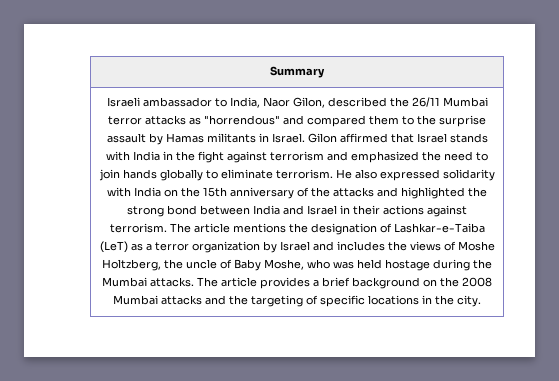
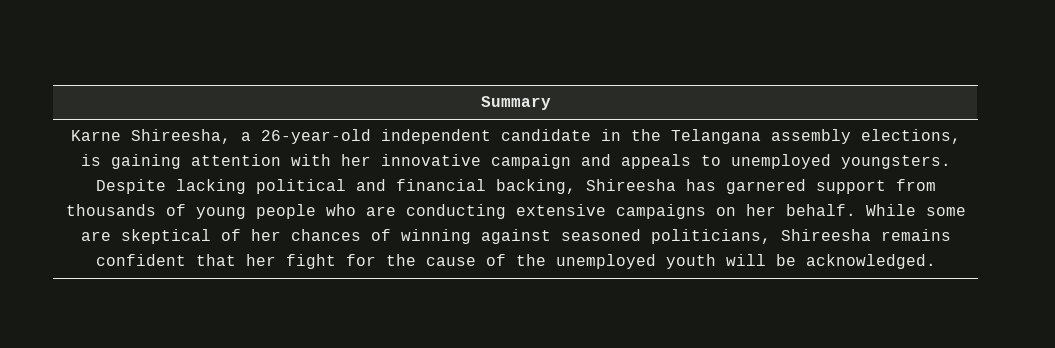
[106,97,488,108] [108,115,486,127] [106,133,488,145] [106,151,488,163] [98,169,495,181] [107,187,487,199] [127,205,467,217] [109,223,485,235] [99,241,495,253] [102,259,492,271] [102,277,492,289] [113,295,481,307] Israeli ambassador to India, Naor Gilon, described the 26/11 Mumbai terror attacks as "horrendous" and compared them to the surprise assault by Hamas militants in Israel. Gilon affirmed that Israel stands with India in the fight against terrorism and emphasized the need to join hands globally to eliminate terrorism. He also expressed solidarity with India on the 15th anniversary of the attacks and highlighted the strong bond between India and Israel in their actions against terrorism. The article mentions the designation of Lashkar-e-Taiba (LeT) as a terror organization by Israel and includes the views of Moshe Holtzberg, the uncle of Baby Moshe, who was held hostage during the Mumbai attacks. The article provides a brief background on the 2008 Mumbai attacks and the targeting of specific locations in the city. -> [70,129,961,144] [80,154,951,169] [95,179,936,194] [65,204,966,219] [80,229,951,244] [95,254,936,269] Karne Shireesha, a 26-year-old independent candidate in the Telangana assembly elections, is gaining attention with her innovative campaign and appeals to unemployed youngsters. Despite lacking political and financial backing, Shireesha has garnered support from thousands of young people who are conducting extensive campaigns on her behalf. While some are skeptical of her chances of winning against seasoned politicians, Shireesha remains confident that her fight for the cause of the unemployed youth will be acknowledged.

